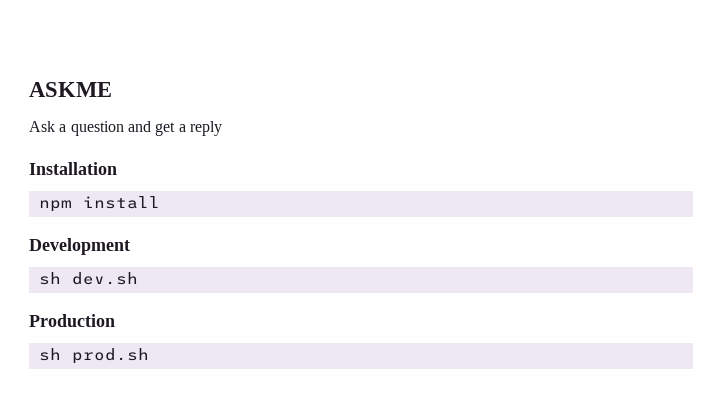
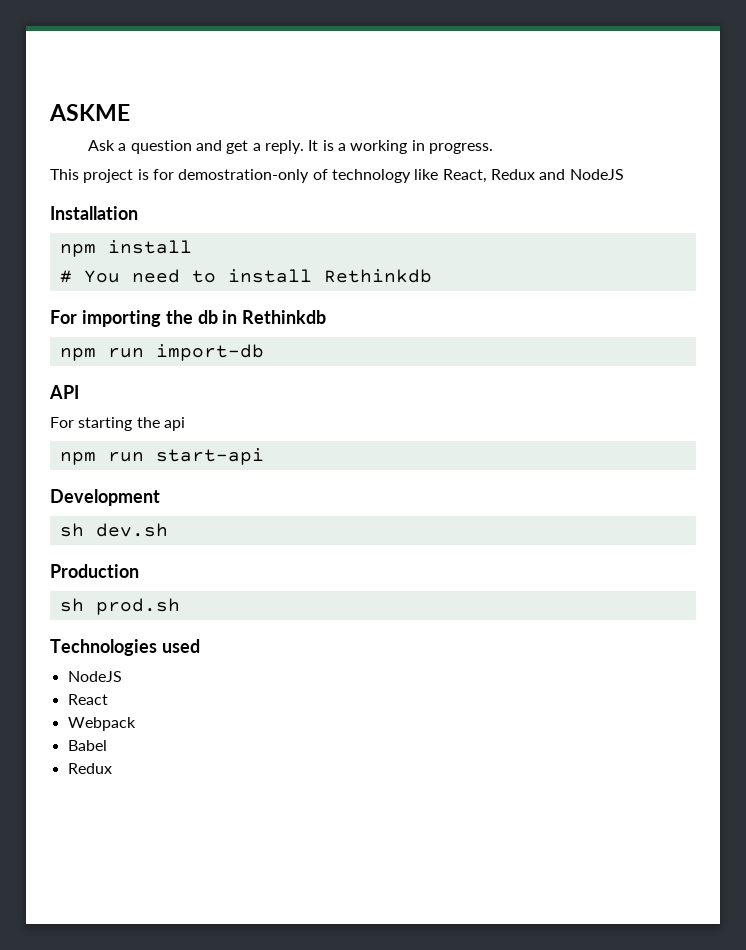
[189,121,222,136] [29,162,117,175] [38,196,160,212] reply // Installation // npm install -> [265,140,493,154] [50,169,624,183] [50,206,138,220] [59,240,192,257] [59,269,432,283] [50,310,327,327] [59,344,264,361] [49,385,79,399] [50,417,185,431] [59,448,264,465] reply. It is a working in progress. // This project is for demostration-only of technology like React, Redux and NodeJS // Installation // npm install // # You need to install Rethinkdb // For importing the db in Rethinkdb // npm run import-db // API // For starting the api // npm run start-api
(149, 356) none -> [50,639,200,656] [67,671,122,682] [67,694,108,705] [67,717,136,731] [67,740,107,751] [67,763,112,774] // Technologies used // NodeJS // React // Webpack // Babel // Redux

